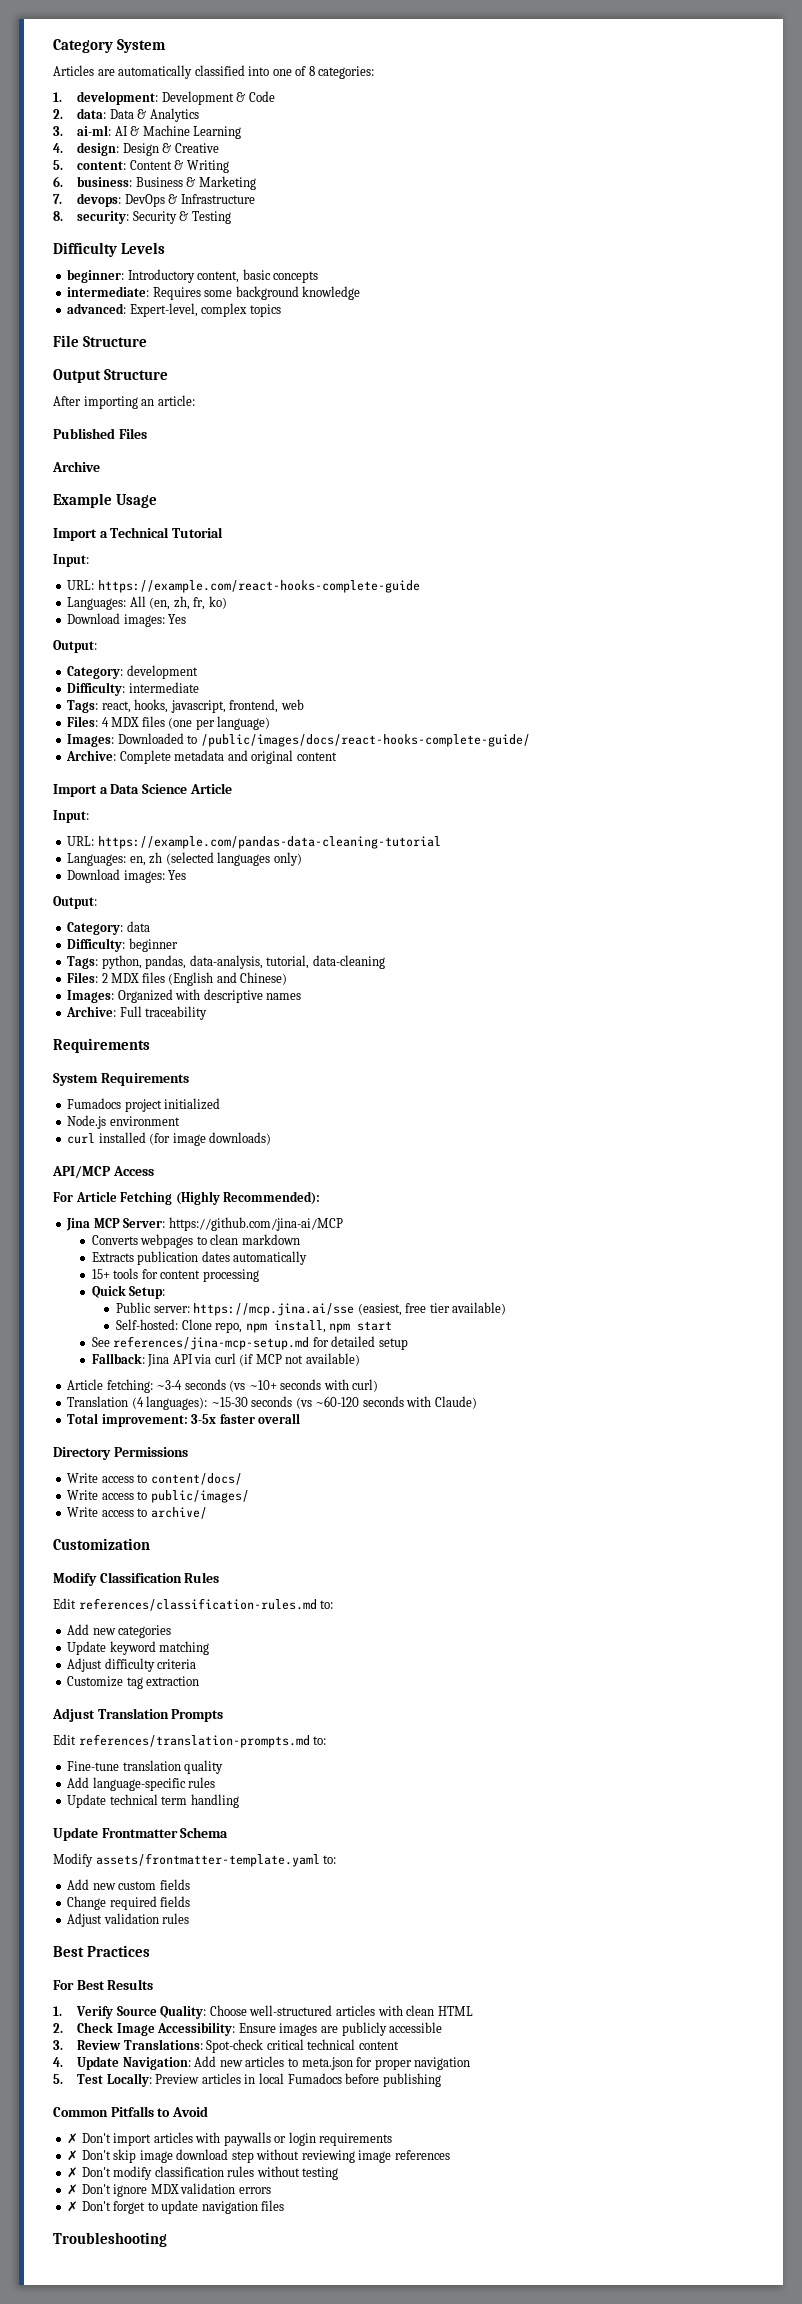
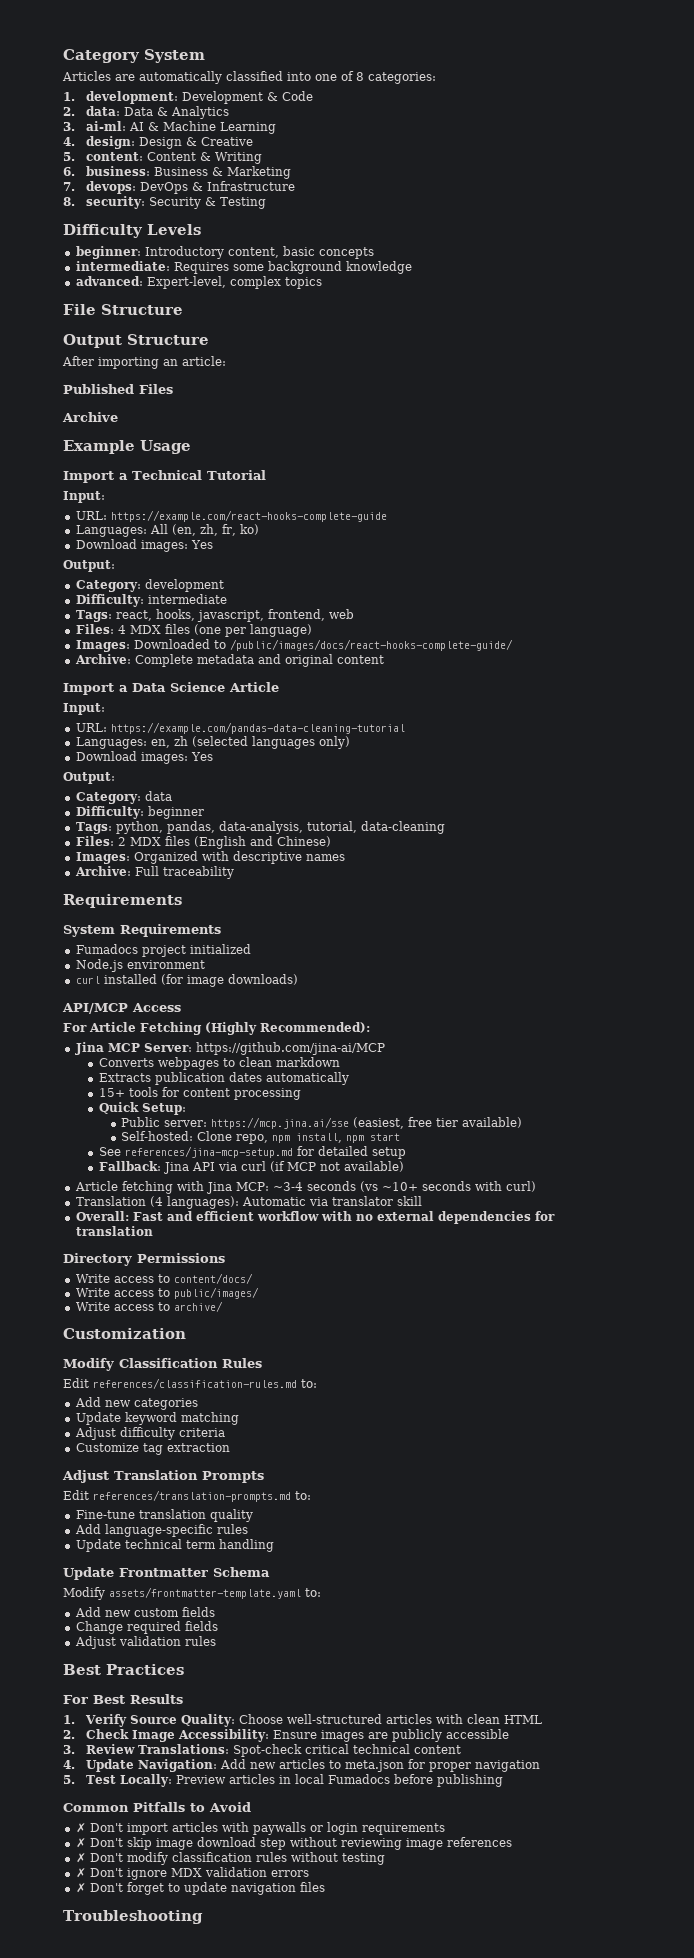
[106,1379,153,1393] fetching: -> [121,1181,269,1194] fetching with Jina MCP:
[210,1396,477,1409] [67,1413,301,1427] ~15-30 seconds (vs ~60-120 seconds with Claude) // Total improvement: 3-5x faster overall -> [241,1196,422,1206] [75,1211,555,1224] [75,1226,153,1236] Automatic via translator skill // Overall: Fast and efficient workflow with no external dependencies for translation

